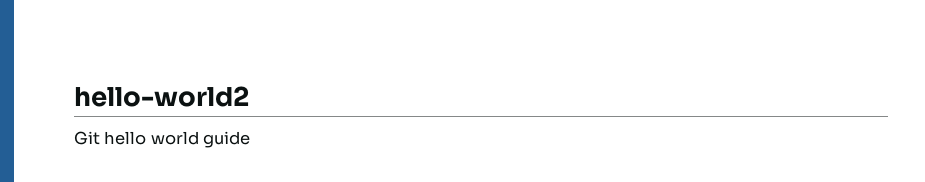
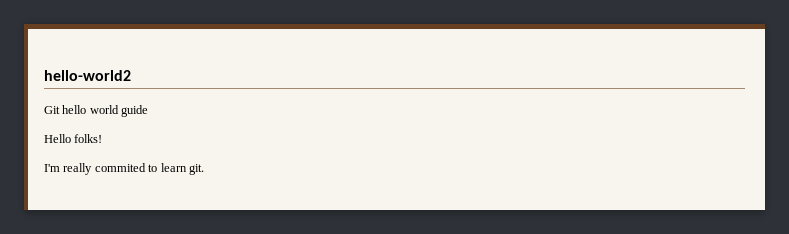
(251, 139) none -> [44,134,103,143] [44,163,204,175] // Hello folks! // I'm really commited to learn git.

